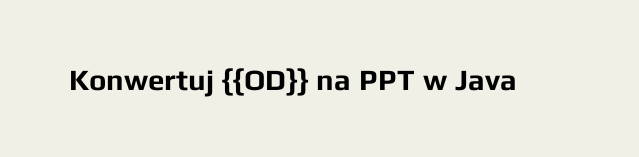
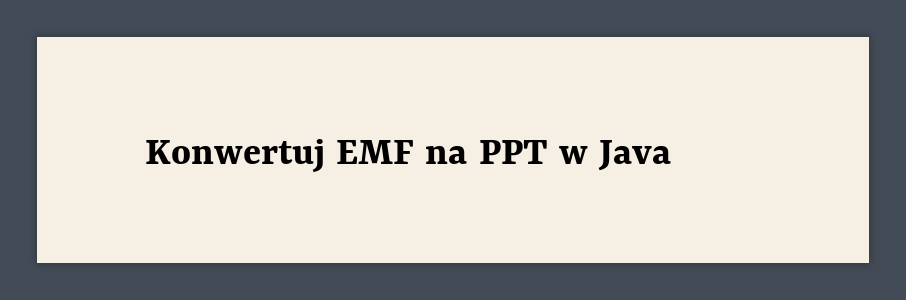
[221,68,309,96] {{OD}} -> [336,140,415,164] EMF

